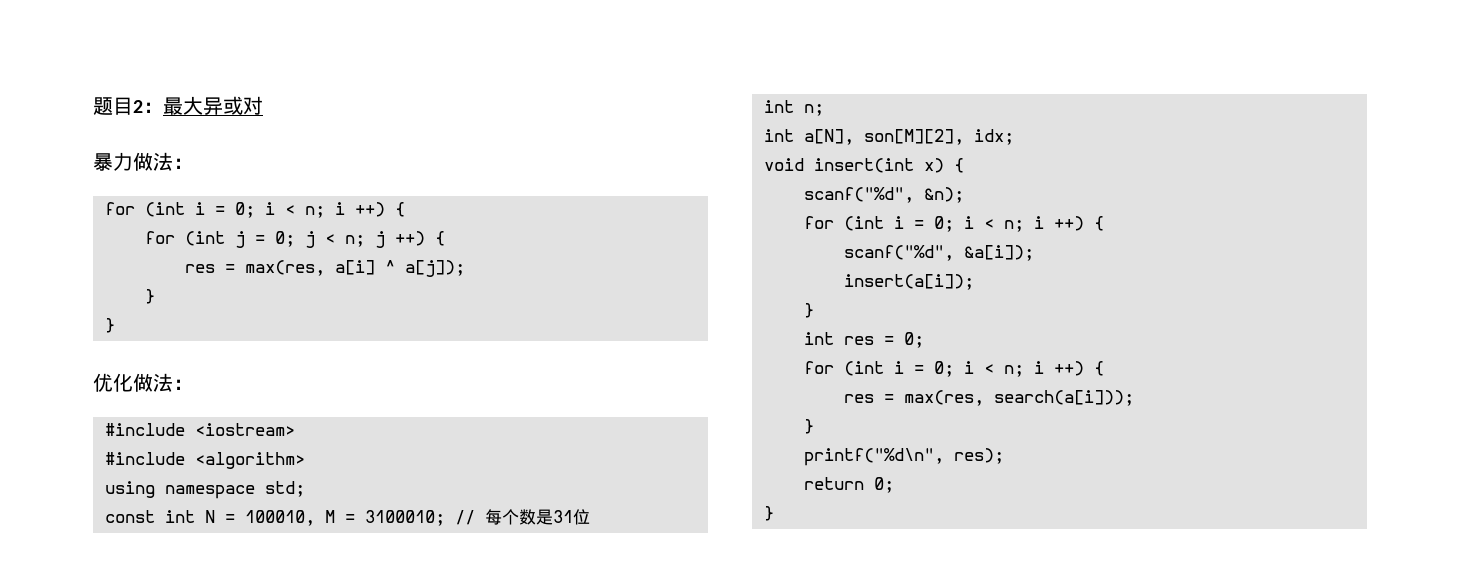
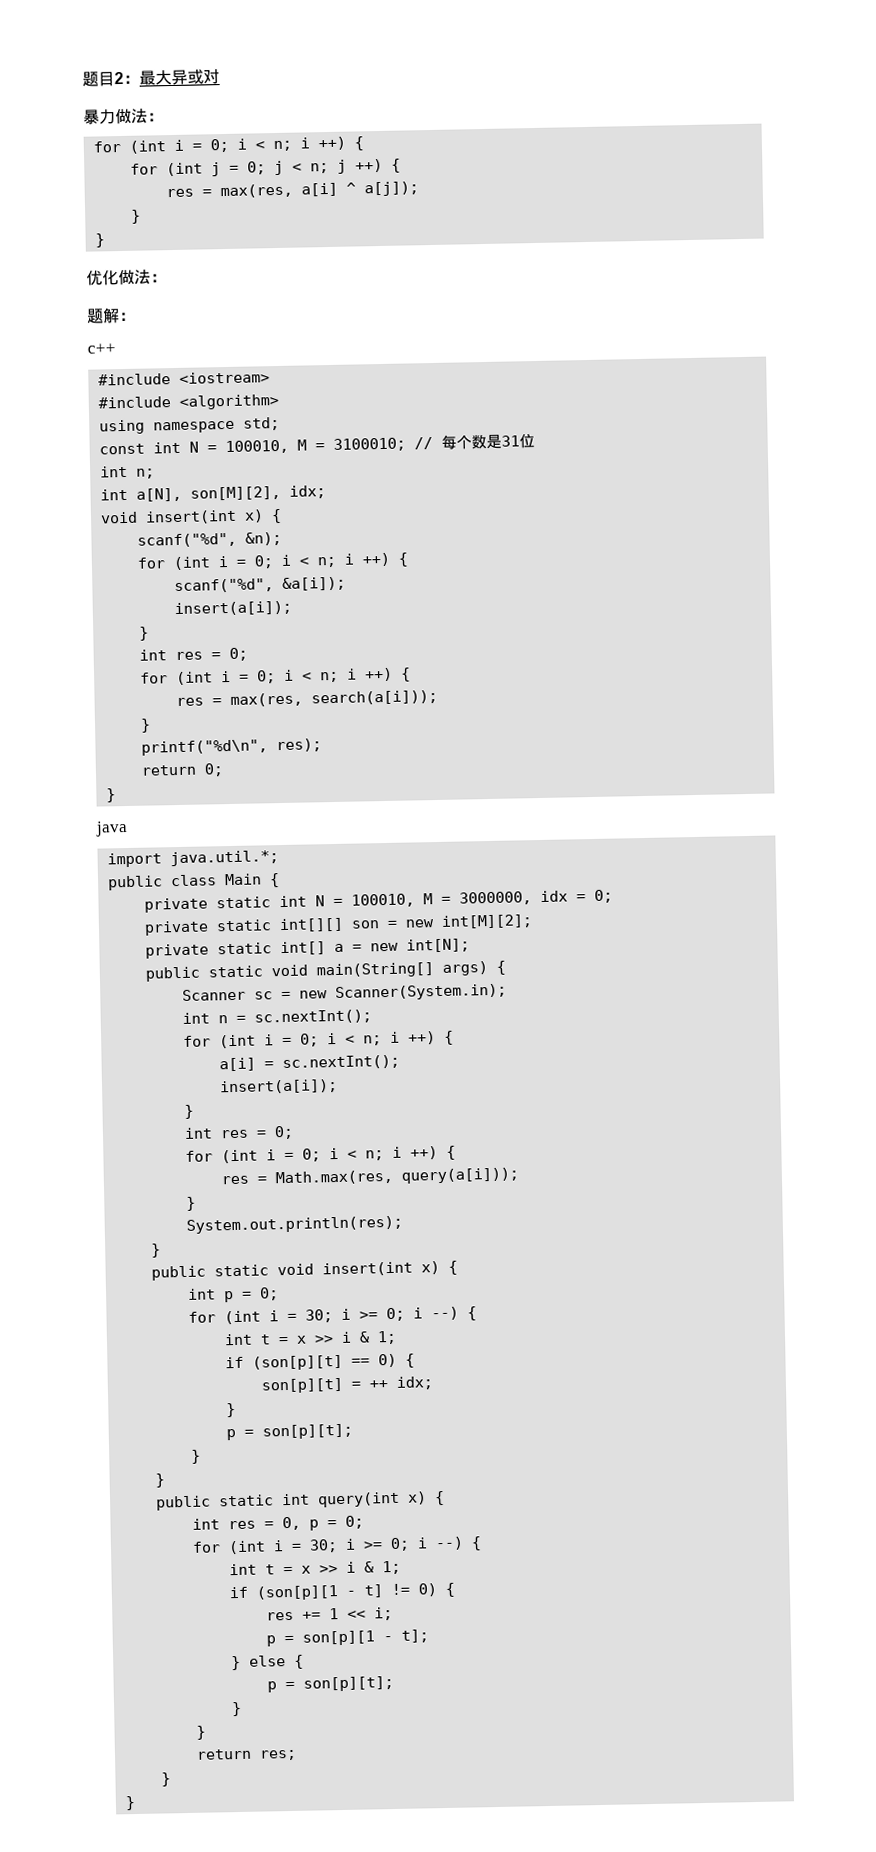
(193, 384) none -> [86,308,136,324] [87,343,116,354] // 题解： // c++
(774, 513) none -> [95,821,128,837] [107,850,280,868] [107,873,281,891] [144,889,614,913] [144,914,534,936] [145,938,471,959] [145,960,507,982] [182,983,508,1002] [182,1009,373,1025] [183,1030,455,1049] [219,1054,401,1072] [219,1078,339,1095] [184,1104,195,1119] [184,1125,295,1140] [185,1145,457,1164] [221,1167,520,1186] [186,1196,197,1211] [186,1215,404,1234] [151,1243,162,1258] [151,1260,459,1281] [187,1287,280,1303] [188,1306,478,1325] [224,1330,398,1346] [225,1353,416,1371] [261,1376,434,1394] [226,1402,237,1418] [226,1423,354,1441] [191,1449,202,1464] [155,1473,166,1488] [156,1490,446,1511] [192,1515,365,1531] [192,1536,483,1555] [229,1560,402,1576] [229,1582,456,1601] [266,1606,394,1621] [266,1629,430,1647] [231,1654,305,1671] [267,1675,395,1693] [231,1701,243,1717] [196,1725,207,1740] [196,1748,298,1761] [161,1772,172,1787] [125,1796,137,1811] // java // import java.util.*; // public class Main { // private static int N = 100010, M = 3000000, idx = 0; // private static int[][] son = new int[M][2]; // private static int[] a = new int[N]; // public static void main(String[] args) { // Scanner sc = new Scanner(System.in); // int n = sc.nextInt(); // for (int i = 0; i < n; i ++) { // a[i] = sc.nextInt(); // insert(a[i]); // } // int res = 0; // for (int i = 0; i < n; i ++) { // res = Math.max(res, query(a[i])); // } // System.out.println(res); // } // public static void insert(int x) { // int p = 0; // for (int i = 30; i >= 0; i --) { // int t = x >> i & 1; // if (son[p][t] == 0) { // son[p][t] = ++ idx; // } // p = son[p][t]; // } // } // public static int query(int x) { // int res = 0, p = 0; // for (int i = 30; i >= 0; i --) { // int t = x >> i & 1; // if (son[p][1 - t] != 0) { // res += 1 << i; // p = son[p][1 - t]; // } else { // p = son[p][t]; // } // } // return res; // } // }

